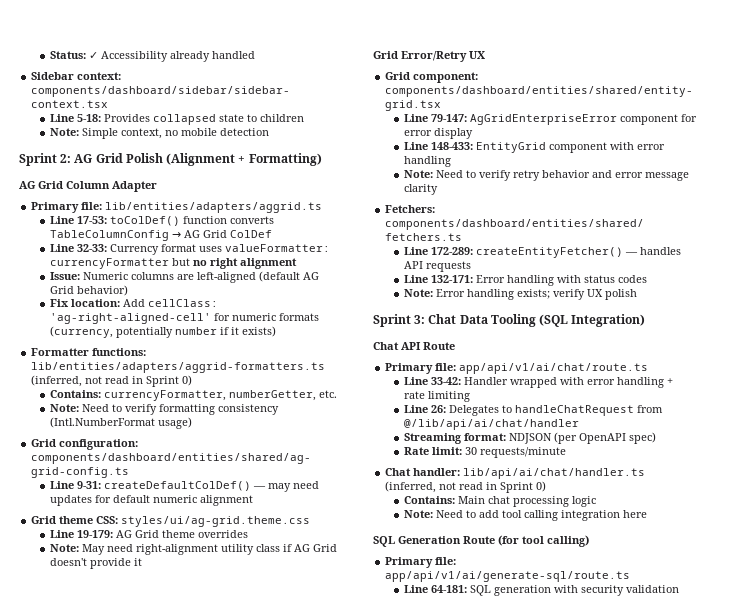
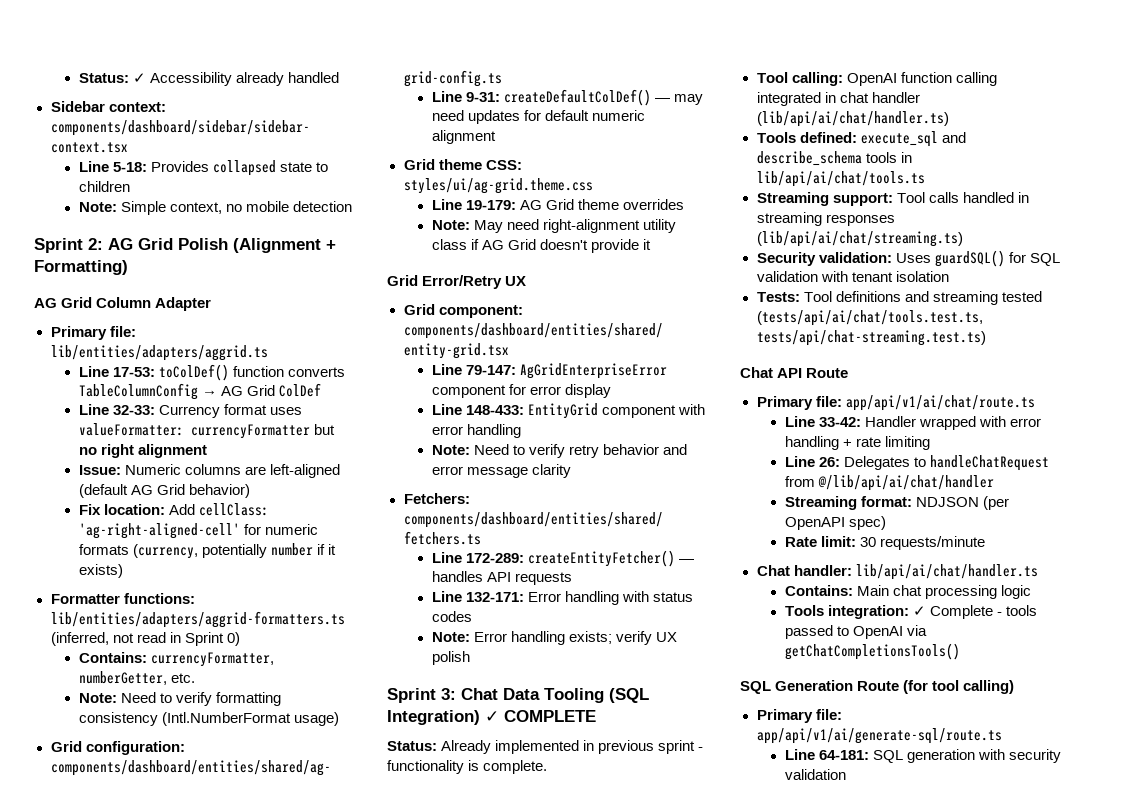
(646, 320) none -> [485,710,596,722] [387,740,704,754] [387,760,548,774] [756,72,997,86] [756,92,920,106] [756,111,949,127] [756,131,966,147] [756,151,912,166] [756,171,925,187] [756,192,1029,206] [756,212,895,226] [756,231,963,247] [756,250,1060,267] [756,271,949,282] [756,291,1042,305] [756,310,983,326] [756,330,986,346] ✓ COMPLETE // Status: Already implemented in previous sprint - functionality is complete. // Tool calling: OpenAI function calling integrated in chat handler (lib/api/ai/chat/handler.ts) // Tools defined: execute_sql and describe_schema tools in lib/api/ai/chat/tools.ts // Streaming support: Tool calls handled in streaming responses (lib/api/ai/chat/streaming.ts) // Security validation: Uses guardSQL() for SQL validation with tenant isolation // Tests: Tool definitions and streaming tested (tests/api/ai/chat/tools.test.ts, tests/api/chat-streaming.test.ts)
[385,481,547,493] (inferred, not read in Sprint 0) -> (1038, 572) none
[404,510,648,521] Note: Need to add tool calling integration here -> [784,605,1037,619] [784,625,927,639] [784,643,960,660] Tools integration: ✓ Complete - tools passed to OpenAI via getChatCompletionsTools()

